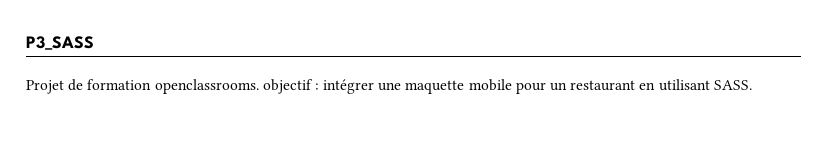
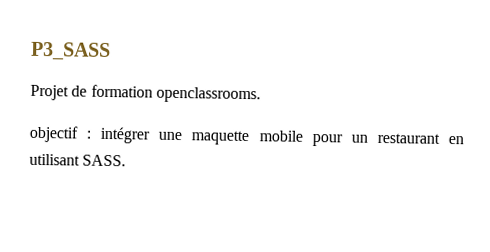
(259, 86) none -> (261, 95) //

